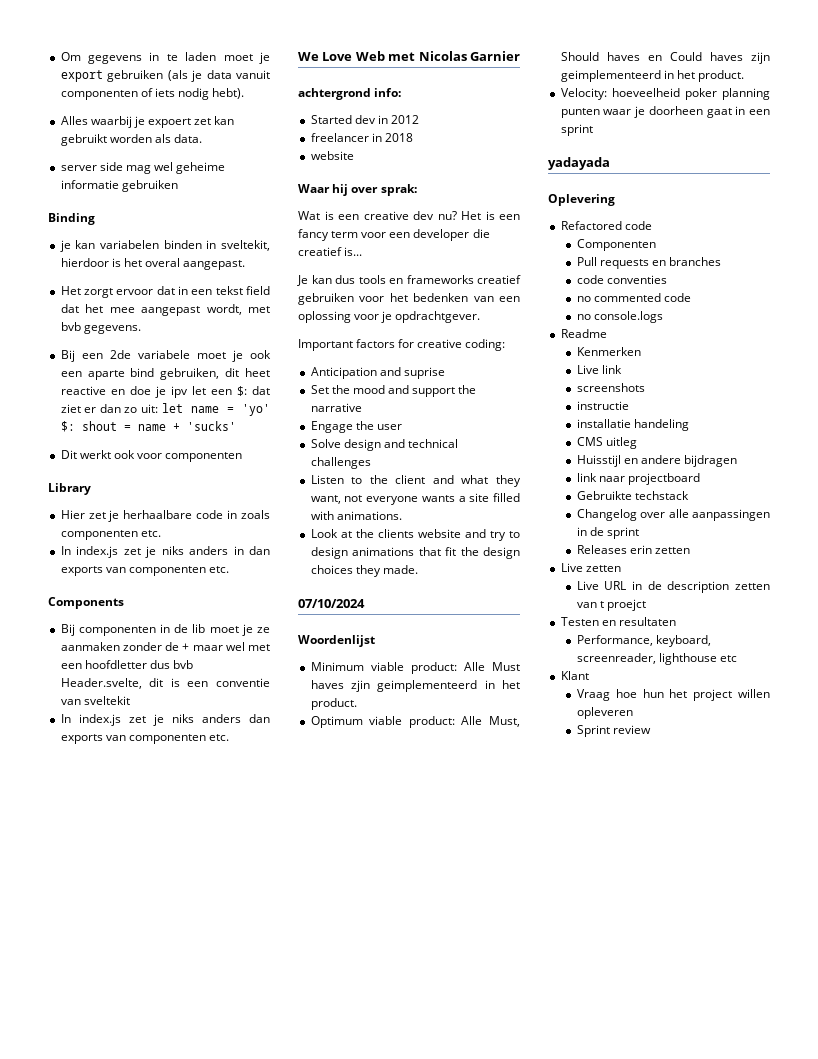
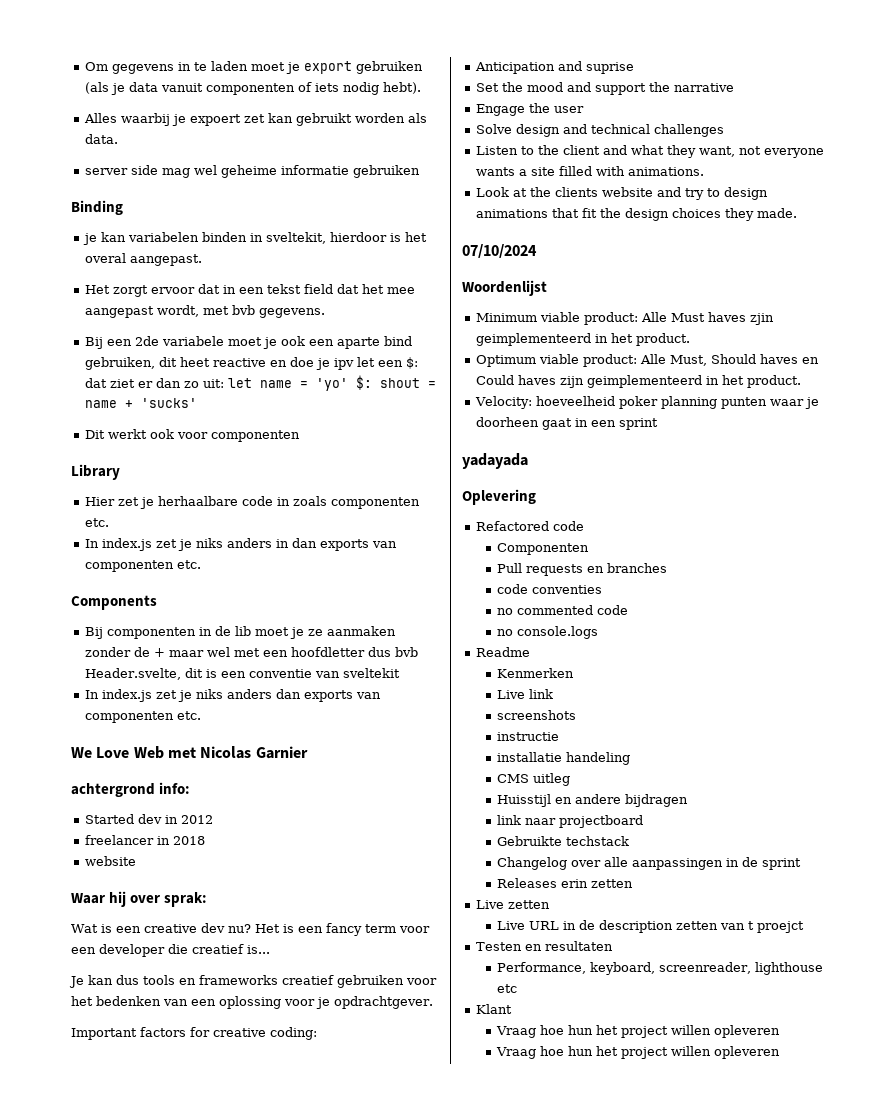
[576,725,651,737] Sprint review -> [496,1046,781,1059] Vraag hoe hun het project willen opleveren

